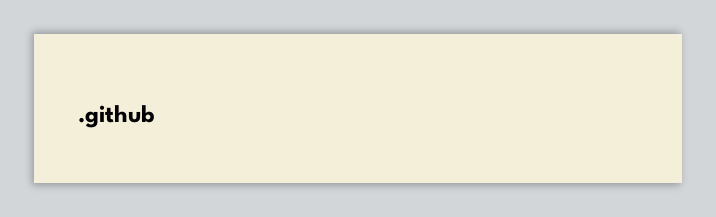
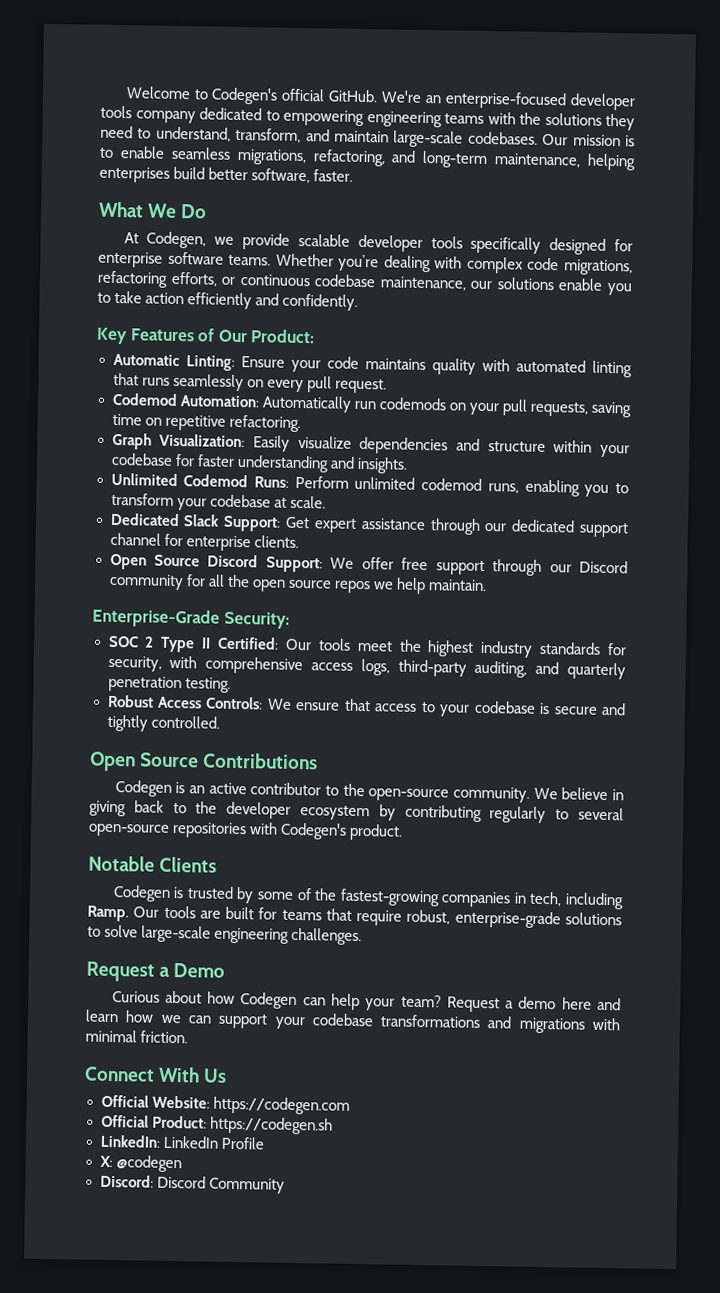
[78,105,155,128] .github -> [125,86,635,111] [100,105,635,131] [100,125,635,148] [99,146,636,171] [99,166,354,184] [98,201,208,219] [123,231,633,255] [98,251,633,276] [97,270,632,296] [97,290,359,311] [96,327,316,345] [112,353,632,378] [112,372,387,394] [111,392,631,418] [111,413,301,433] [111,432,630,458] [110,452,408,474] [110,472,629,498] [110,492,326,511] [109,512,629,538] [109,532,299,552] [109,553,628,576] [108,573,487,595] [92,608,290,629] [107,635,627,658] [107,655,626,680] [107,675,231,693] [106,694,626,717] [106,714,220,732] [89,751,319,772] [114,780,624,803] [89,800,624,824] [88,821,404,841] [88,855,218,873] [112,885,624,910] [87,905,622,929] [87,924,363,946] [86,961,226,982] [111,990,621,1013] [85,1009,621,1034] [85,1029,189,1044] [84,1066,228,1083] [100,1094,350,1115] [100,1114,333,1135] [99,1134,265,1150] [98,1155,182,1173] [99,1174,285,1194] Welcome to Codegen's official GitHub. We're an enterprise-focused developer tools company dedicated to empowering engineering teams with the solutions they need to understand, transform, and maintain large-scale codebases. Our mission is to enable seamless migrations, refactoring, and long-term maintenance, helping enterprises build better software, faster. // What We Do // At Codegen, we provide scalable developer tools specifically designed for enterprise software teams. Whether you’re dealing with complex code migrations, refactoring efforts, or continuous codebase maintenance, our solutions enable you to take action efficiently and confidently. // Key Features of Our Product: // Automatic Linting: Ensure your code maintains quality with automated linting that runs seamlessly on every pull request. // Codemod Automation: Automatically run codemods on your pull requests, saving time on repetitive refactoring. // Graph Visualization: Easily visualize dependencies and structure within your codebase for faster understanding and insights. // Unlimited Codemod Runs: Perform unlimited codemod runs, enabling you to transform your codebase at scale. // Dedicated Slack Support: Get expert assistance through our dedicated support channel for enterprise clients. // Open Source Discord Support: We offer free support through our Discord community for all the open source repos we help maintain. // Enterprise-Grade Security: // SOC 2 Type II Certified: Our tools meet the highest industry standards for security, with comprehensive access logs, third-party auditing, and quarterly penetration testing. // Robust Access Controls: We ensure that access to your codebase is secure and tightly controlled. // Open Source Contributions // Codegen is an active contributor to the open-source community. We believe in giving back to the developer ecosystem by contributing regularly to several open-source repositories with Codegen's product. // Notable Clients // Codegen is trusted by some of the fastest-growing companies in tech, including Ramp. Our tools are built for teams that require robust, enterprise-grade solutions to solve large-scale engineering challenges. // Request a Demo // Curious about how Codegen can help your team? Request a demo here and learn how we can support your codebase transformations and migrations with minimal friction. // Connect With Us // Official Website: https://codegen.com // Official Product: https://codegen.sh // LinkedIn: LinkedIn Profile // X: @codegen // Discord: Discord Community

